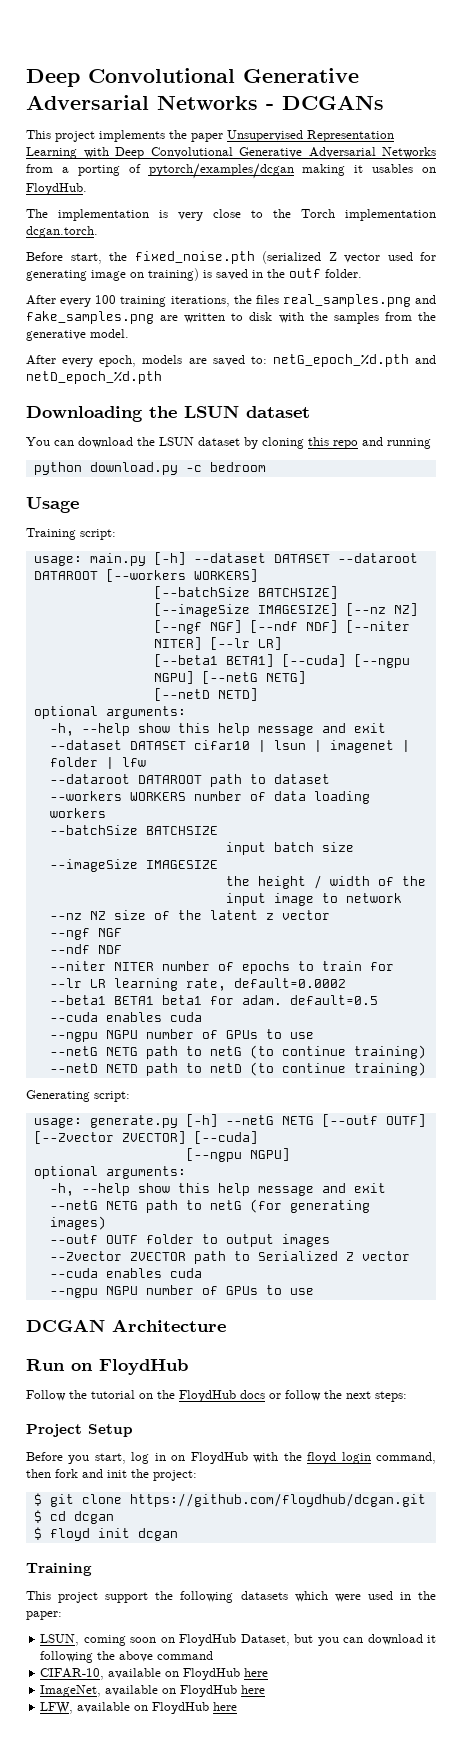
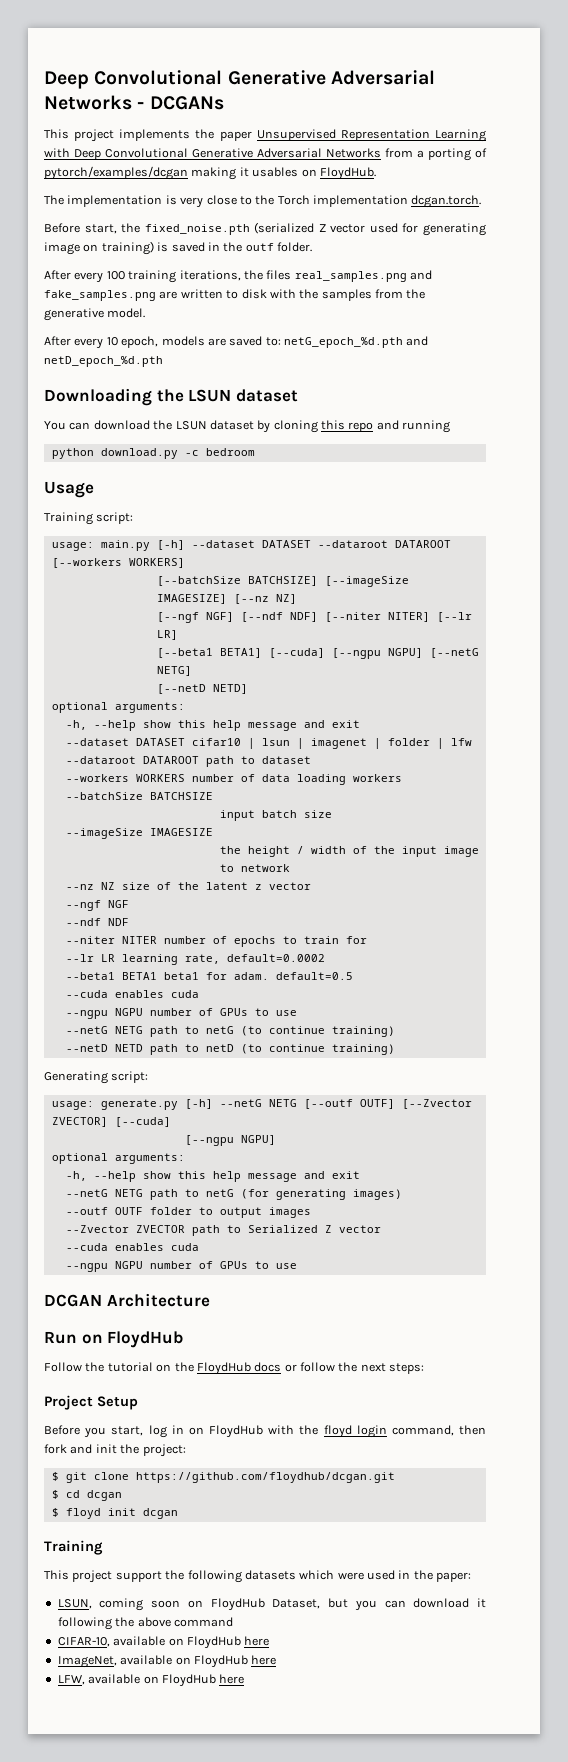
(94, 362) none -> [106,337,118,346] 10

